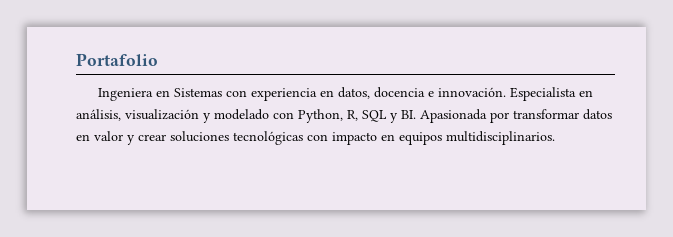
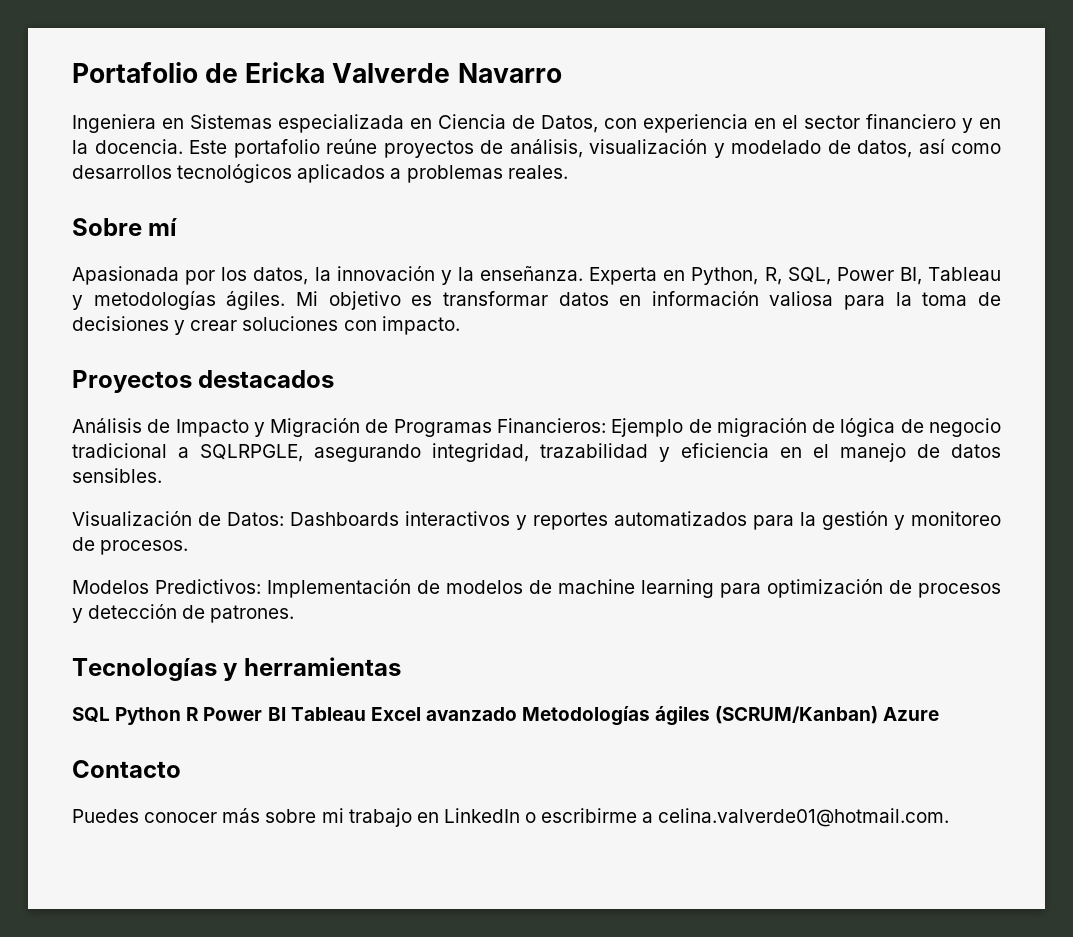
(158, 59) none -> [205,62,562,83] de Ericka Valverde Navarro
[226,87,594,101] [76,109,612,123] [76,131,555,145] con experiencia en datos, docencia e innovación. Especialista en análisis, visualización y modelado con Python, R, SQL y BI. Apasionada por transformar datos en valor y crear soluciones tecnológicas con impacto en equipos multidisciplinarios. -> [278,114,1001,133] [72,138,1001,158] [72,164,568,183] [72,218,178,236] [72,266,1001,285] [72,290,1001,310] [72,316,460,335] [72,370,335,393] [72,418,1002,437] [72,443,1001,462] [72,468,162,483] [72,511,1001,530] [72,537,189,555] [72,579,1001,598] [72,604,295,623] [72,657,401,681] [72,706,940,726] [72,760,181,778] [72,808,950,827] especializada en Ciencia de Datos, con experiencia en el sector financiero y en la docencia. Este portafolio reúne proyectos de análisis, visualización y modelado de datos, así como desarrollos tecnológicos aplicados a problemas reales. // Sobre mí // Apasionada por los datos, la innovación y la enseñanza. Experta en Python, R, SQL, Power BI, Tableau y metodologías ágiles. Mi objetivo es transformar datos en información valiosa para la toma de decisiones y crear soluciones con impacto. // Proyectos destacados // Análisis de Impacto y Migración de Programas Financieros: Ejemplo de migración de lógica de negocio tradicional a SQLRPGLE, asegurando integridad, trazabilidad y eficiencia en el manejo de datos sensibles. // Visualización de Datos: Dashboards interactivos y reportes automatizados para la gestión y monitoreo de procesos. // Modelos Predictivos: Implementación de modelos de machine learning para optimización de procesos y detección de patrones. // Tecnologías y herramientas // SQL Python R Power BI Tableau Excel avanzado Metodologías ágiles (SCRUM/Kanban) Azure // Contacto // Puedes conocer más sobre mi trabajo en LinkedIn o escribirme a celina.valverde01@hotmail.com.

